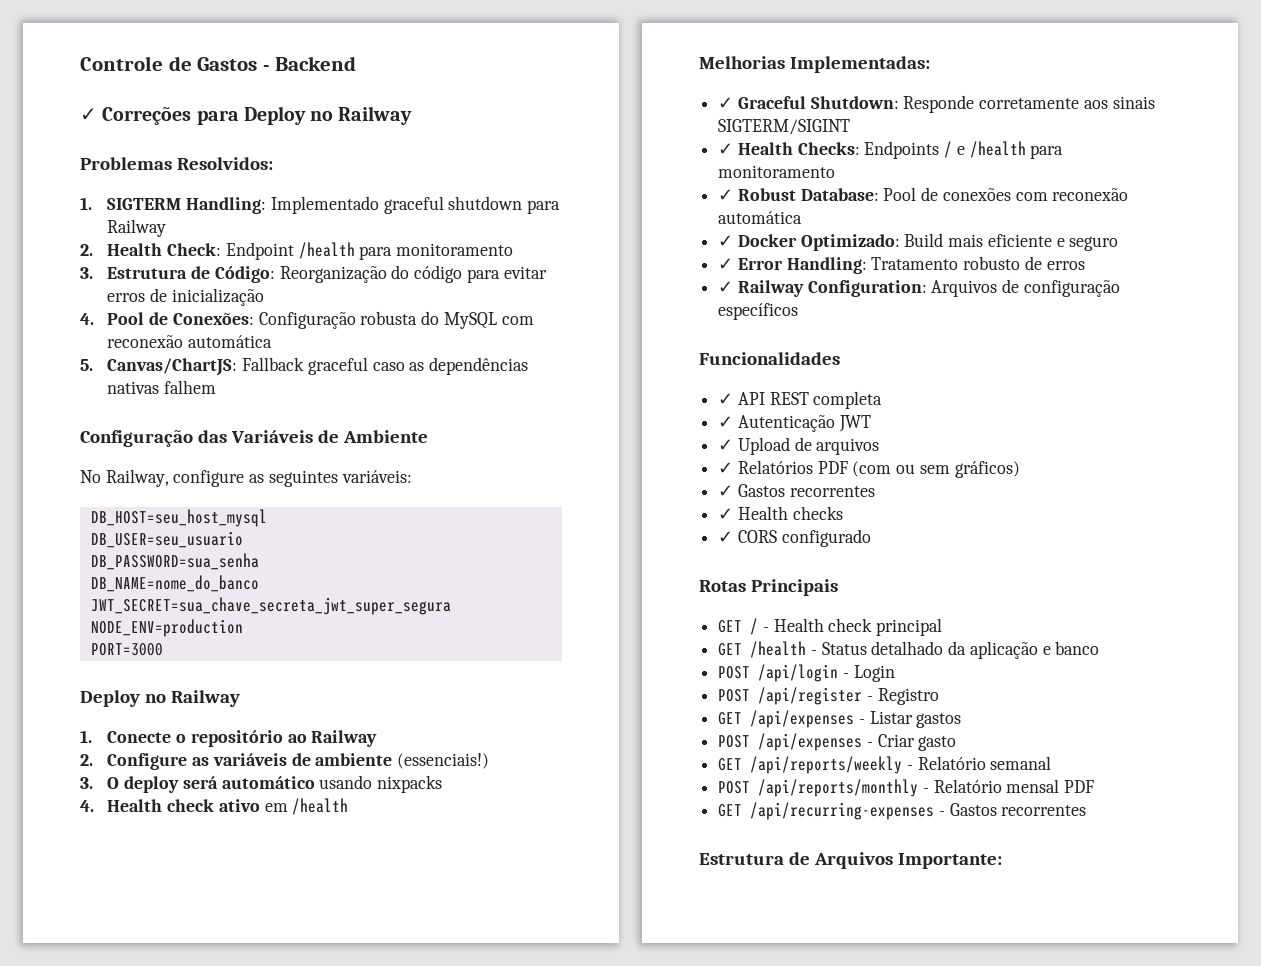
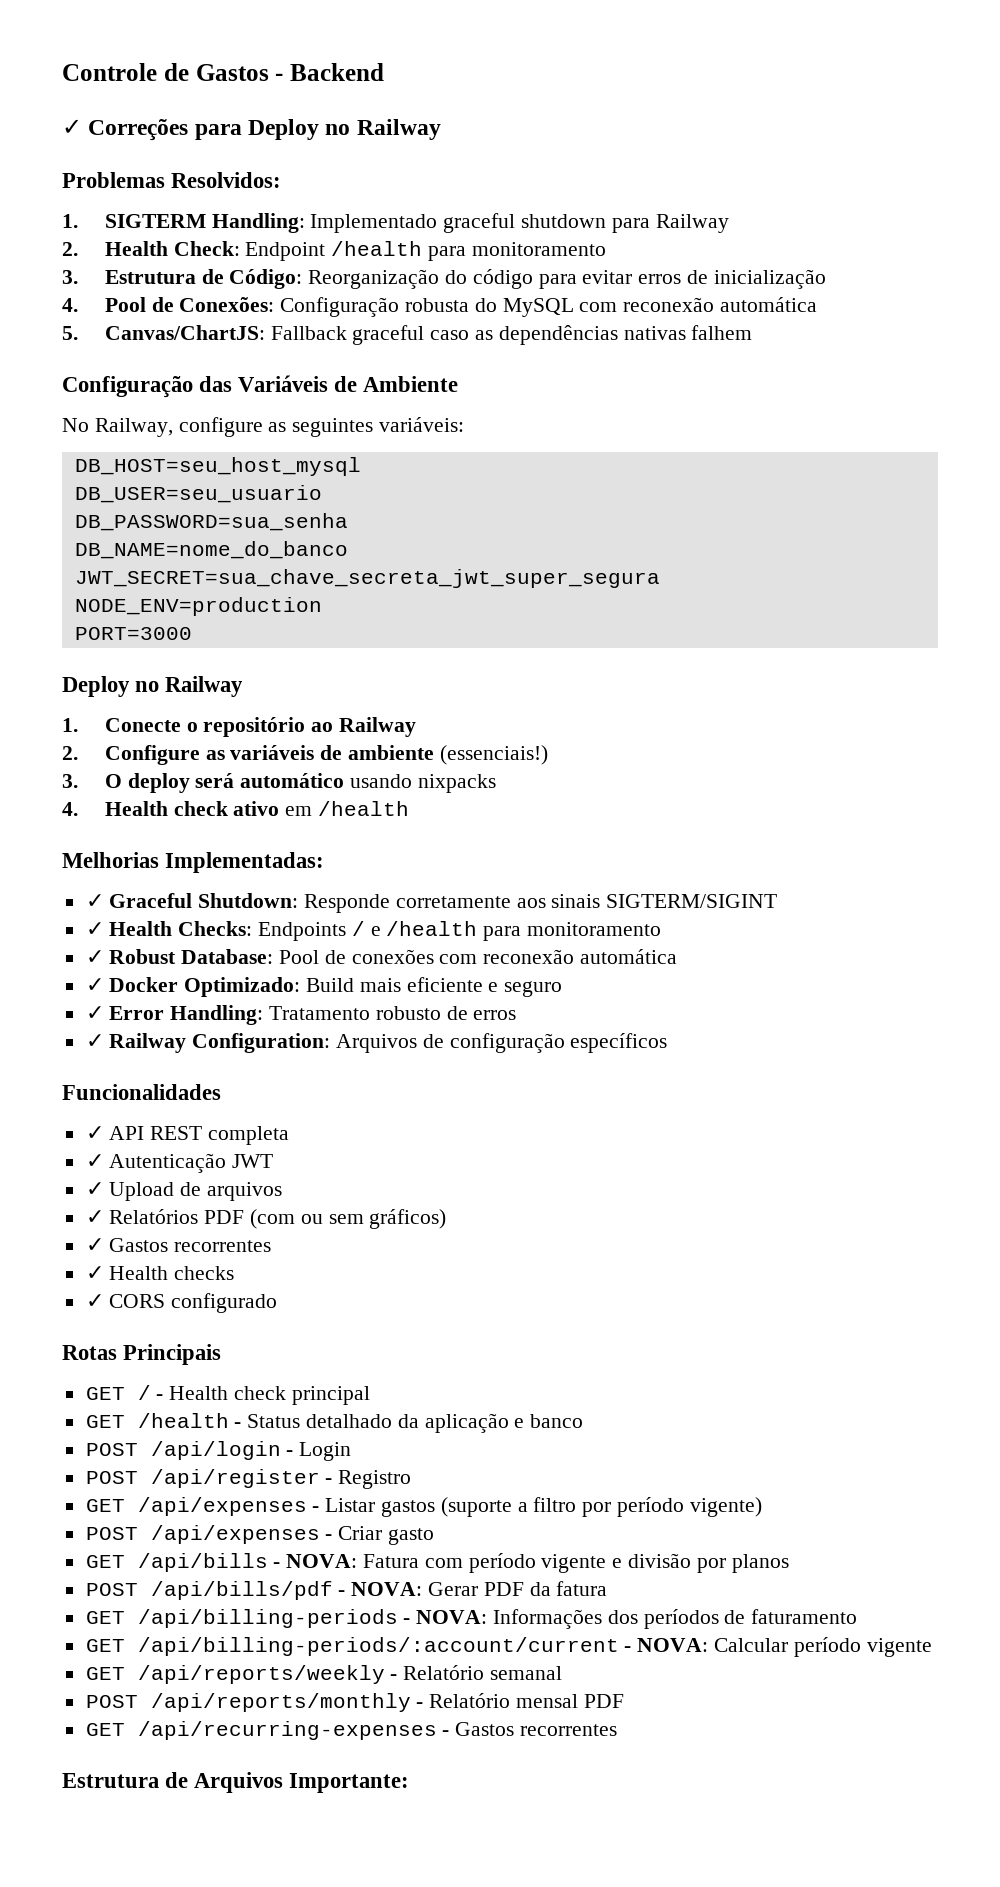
(962, 720) none -> [440,1497,762,1517] (suporte a filtro por período vigente)
(957, 743) none -> [85,1553,789,1573] [85,1581,608,1600] [85,1609,858,1629] [85,1637,932,1657] // GET /api/bills - NOVA: Fatura com período vigente e divisão por planos // POST /api/bills/pdf - NOVA: Gerar PDF da fatura // GET /api/billing-periods - NOVA: Informações dos períodos de faturamento // GET /api/billing-periods/:account/current - NOVA: Calcular período vigente

